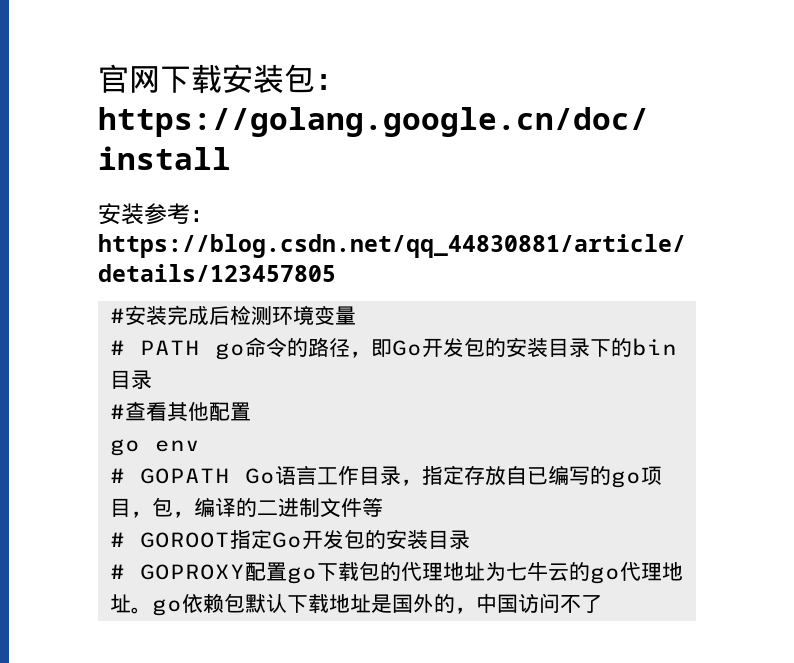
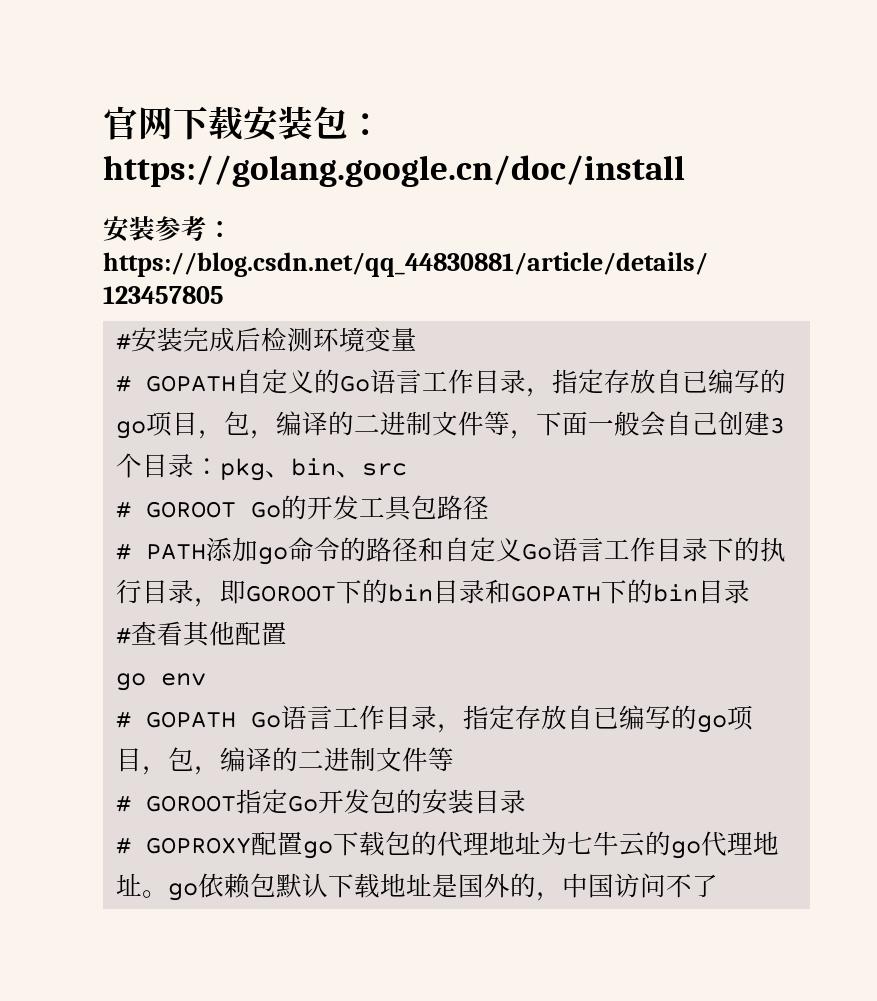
(356, 315) none -> [116,369,787,397] [116,411,786,439] [116,453,408,481] [116,495,490,521] // # GOPATH自定义的Go语言工作目录，指定存放自已编写的go项目，包，编译的二进制文件等，下面一般会自己创建3个目录：pkg、bin、src // # GOROOT Go的开发工具包路径
(200, 347) none -> [206,537,259,562] 添加
[350,337,590,358] ，即Go开发包的安装目录 -> [418,537,787,562] [116,579,602,607] 和自定义Go语言工作目录下的执行目录，即GOROOT下的bin目录和GOPATH

